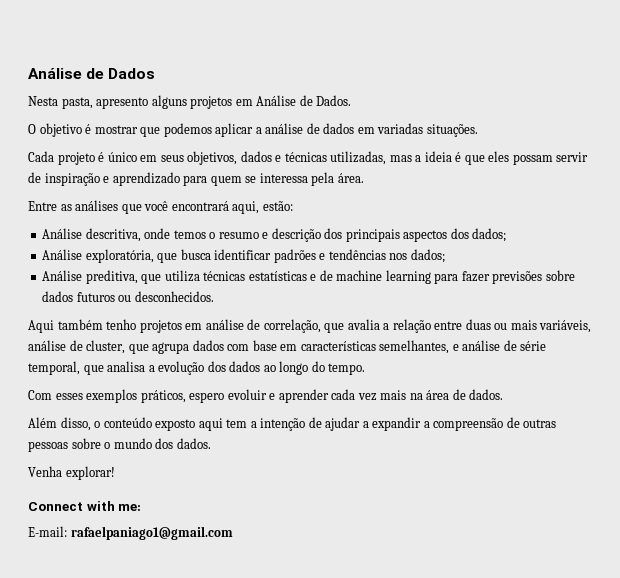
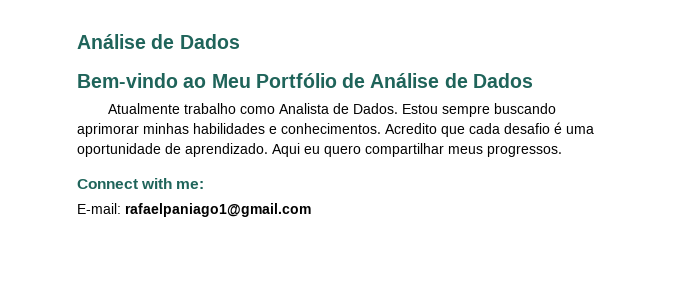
[28,68,156,79] [28,95,352,109] [28,123,478,137] [28,151,589,165] [28,172,364,186] [28,200,293,214] [42,228,507,242] [42,249,445,263] [42,270,575,284] [42,291,214,302] [28,319,592,333] [28,340,547,354] [28,361,366,375] [28,389,504,403] [28,417,557,431] [28,438,211,452] [28,466,115,480] Análise de Dados // Nesta pasta, apresento alguns projetos em Análise de Dados. // O objetivo é mostrar que podemos aplicar a análise de dados em variadas situações. // Cada projeto é único em seus objetivos, dados e técnicas utilizadas, mas a ideia é que eles possam servir de inspiração e aprendizado para quem se interessa pela área. // Entre as análises que você encontrará aqui, estão: // Análise descritiva, onde temos o resumo e descrição dos principais aspectos dos dados; // Análise exploratória, que busca identificar padrões e tendências nos dados; // Análise preditiva, que utiliza técnicas estatísticas e de machine learning para fazer previsões sobre dados futuros ou desconhecidos. // Aqui também tenho projetos em análise de correlação, que avalia a relação entre duas ou mais variáveis, análise de cluster, que agrupa dados com base em características semelhantes, e análise de série temporal, que analisa a evolução dos dados ao longo do tempo. // Com esses exemplos práticos, espero evoluir e aprender cada vez mais na área de dados. // Além disso, o conteúdo exposto aqui tem a intenção de ajudar a expandir a compreensão de outras pessoas sobre o mundo dos dados. // Venha explorar! -> [77,34,240,49] [77,73,533,88] [108,103,557,117] [77,122,594,137] [77,143,562,157] Análise de Dados // Bem-vindo ao Meu Portfólio de Análise de Dados // Atualmente trabalho como Analista de Dados. Estou sempre buscando aprimorar minhas habilidades e conhecimentos. Acredito que cada desafio é uma oportunidade de aprendizado. Aqui eu quero compartilhar meus progressos.

